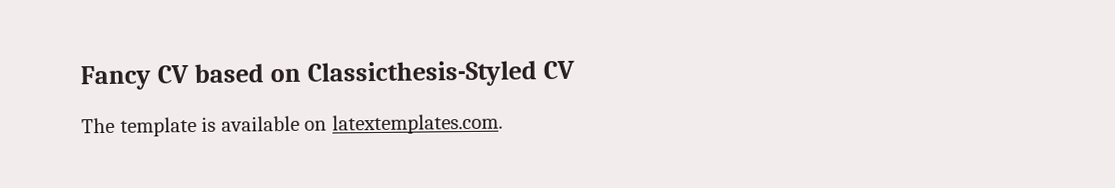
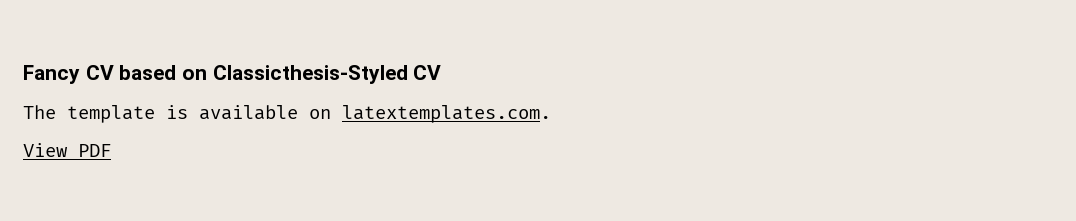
(503, 124) none -> [23,143,111,157] // View PDF

